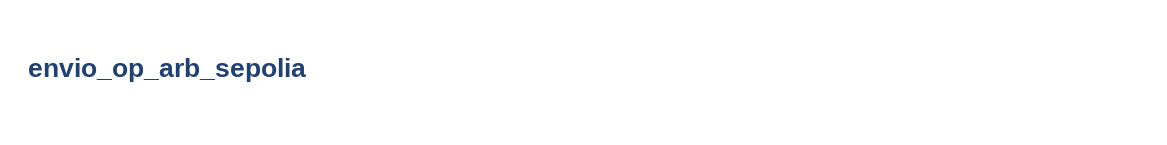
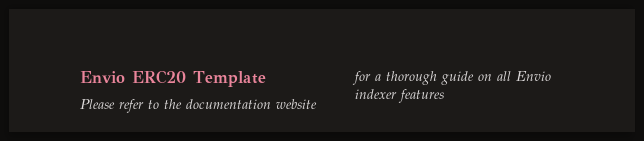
[28,58,306,82] envio_op_arb_sepolia -> [80,70,266,87] [80,99,317,113] [352,71,551,85] [355,89,444,103] Envio ERC20 Template // Please refer to the documentation website for a thorough guide on all Envio indexer features

